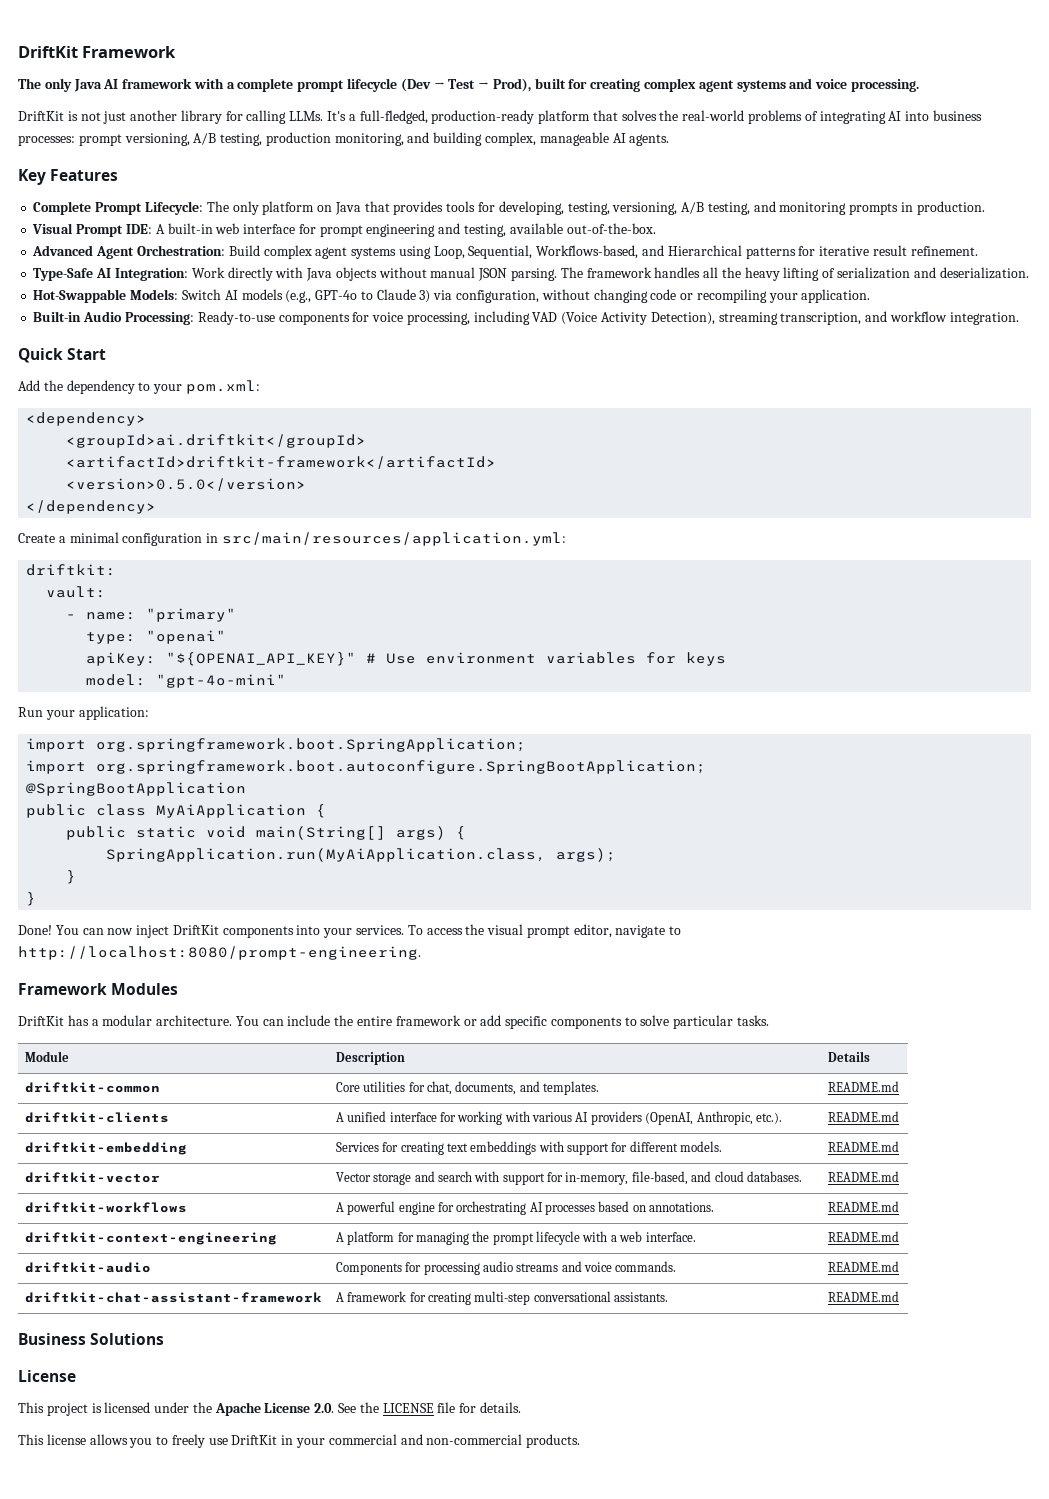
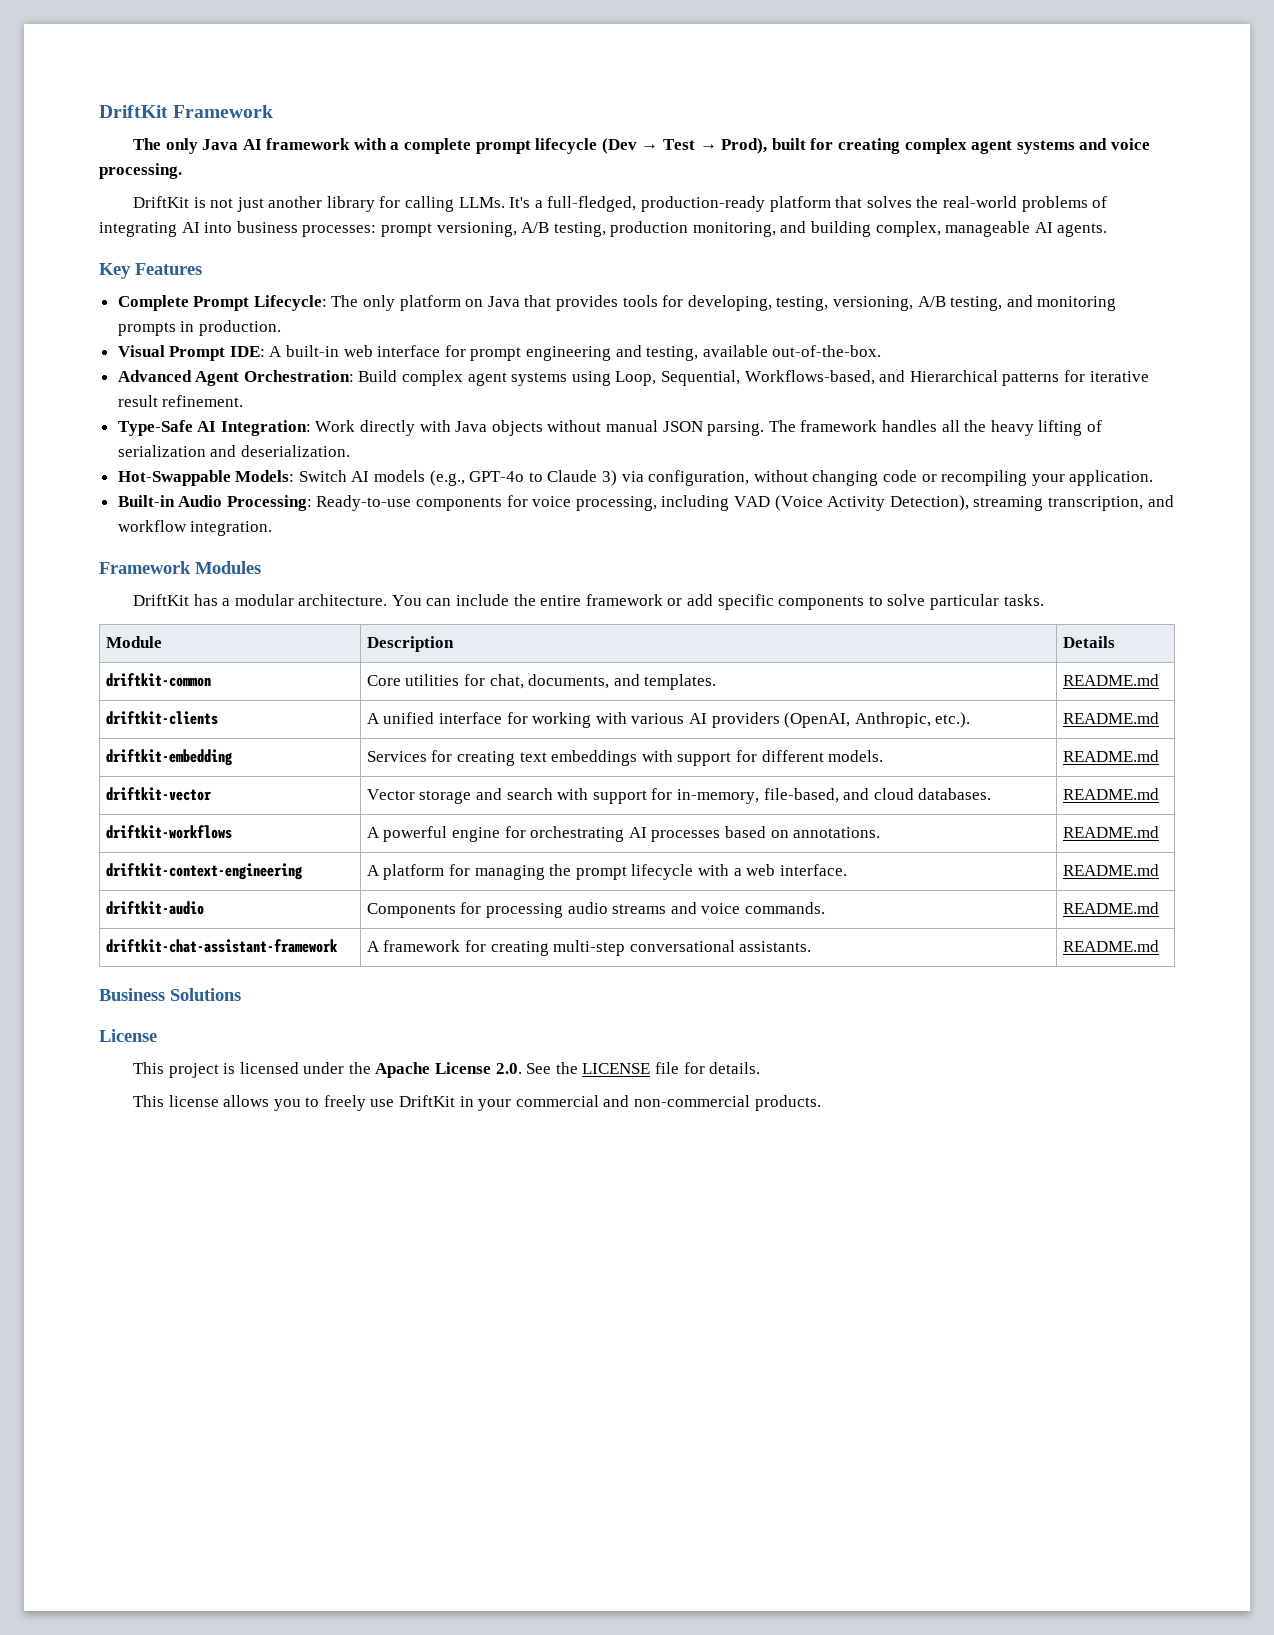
[18,348,107,363] [18,380,260,394] [26,412,147,426] [66,434,367,448] [66,456,497,469] [66,478,307,491] [26,500,157,514] [18,532,566,546] [26,564,117,576] [46,586,107,598] [66,608,237,622] [86,630,227,644] [86,652,727,666] [86,674,287,688] [18,706,149,720] [26,738,527,752] [26,760,707,774] [26,782,247,796] [26,804,327,818] [66,826,467,840] [106,848,617,862] [66,870,77,884] [26,892,37,906] [18,924,682,938] [18,946,421,960] // Quick Start // Add the dependency to your pom.xml: // <dependency> // <groupId>ai.driftkit</groupId> // <artifactId>driftkit-framework</artifactId> // <version>0.5.0</version> // </dependency> // Create a minimal configuration in src/main/resources/application.yml: // driftkit: // vault: // - name: "primary" // type: "openai" // apiKey: "${OPENAI_API_KEY}" # Use environment variables for keys // model: "gpt-4o-mini" // Run your application: // import org.springframework.boot.SpringApplication; // import org.springframework.boot.autoconfigure.SpringBootApplication; // @SpringBootApplication // public class MyAiApplication { // public static void main(String[] args) { // SpringApplication.run(MyAiApplication.class, args); // } // } // Done! You can now inject DriftKit components into your services. To access the visual prompt editor, navigate to http://localhost:8080/prompt-engineering. -> (273, 528) none

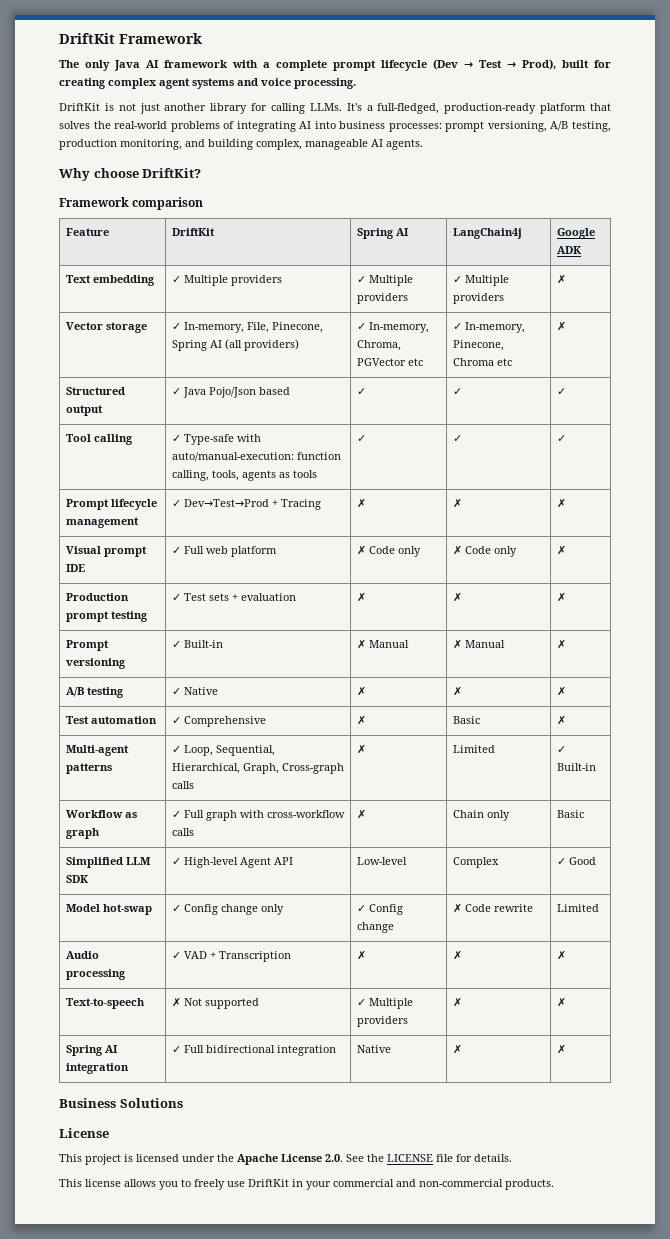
[99,263,202,279] [117,295,1117,311] [117,320,281,336] [117,345,882,361] [117,370,1149,386] [117,395,244,407] [117,420,1102,436] [117,445,350,457] [117,470,1154,486] [117,495,1174,511] [117,520,273,536] [99,561,261,574] [132,594,1044,610] [105,636,162,648] [366,636,454,652] [1062,636,1115,648] [105,673,211,687] [366,674,717,690] [1062,674,1159,686] [105,711,218,725] [366,712,971,728] [1062,712,1159,724] [105,749,233,766] [366,750,884,766] [1062,750,1159,762] [105,787,212,801] [366,788,992,804] [1062,788,1159,800] [105,825,232,839] [366,826,881,842] [1062,826,1159,838] [105,863,303,880] [366,864,847,880] [1062,864,1159,876] [105,901,204,915] [366,902,825,918] [1062,902,1159,914] [105,939,338,953] [366,940,812,956] [1062,940,1159,952] Key Features // Complete Prompt Lifecycle: The only platform on Java that provides tools for developing, testing, versioning, A/B testing, and monitoring prompts in production. // Visual Prompt IDE: A built-in web interface for prompt engineering and testing, available out-of-the-box. // Advanced Agent Orchestration: Build complex agent systems using Loop, Sequential, Workflows-based, and Hierarchical patterns for iterative result refinement. // Type-Safe AI Integration: Work directly with Java objects without manual JSON parsing. The framework handles all the heavy lifting of serialization and deserialization. // Hot-Swappable Models: Switch AI models (e.g., GPT-4o to Claude 3) via configuration, without changing code or recompiling your application. // Built-in Audio Processing: Ready-to-use components for voice processing, including VAD (Voice Activity Detection), streaming transcription, and workflow integration. // Framework Modules // DriftKit has a modular architecture. You can include the entire framework or add specific components to solve particular tasks. // Module | Description | Details // driftkit-common | Core utilities for chat, documents, and templates. | README.md // driftkit-clients | A unified interface for working with various AI providers (OpenAI, Anthropic, etc.). | README.md // driftkit-embedding | Services for creating text embeddings with support for different models. | README.md // driftkit-vector | Vector storage and search with support for in-memory, file-based, and cloud databases. | README.md // driftkit-workflows | A powerful engine for orchestrating AI processes based on annotations. | README.md // driftkit-context-engineering | A platform for managing the prompt lifecycle with a web interface. | README.md // driftkit-audio | Components for processing audio streams and voice commands. | README.md // driftkit-chat-assistant-framework | A framework for creating multi-step conversational assistants. | README.md -> [59,168,202,181] [59,197,204,210] [65,228,109,236] [171,228,215,236] [356,228,409,239] [452,228,522,239] [556,228,595,239] [556,246,582,254] [65,275,155,286] [171,275,282,286] [356,275,413,286] [356,293,408,304] [452,275,509,286] [452,293,504,304] [556,274,566,284] [65,322,147,333] [171,322,323,333] [171,339,299,351] [356,322,429,333] [356,340,401,351] [356,358,423,366] [452,322,525,333] [452,340,504,351] [452,358,512,366] [556,321,566,331] [65,387,125,395] [65,405,103,416] [171,387,290,398] [356,388,366,395] [452,388,462,395] [556,388,566,395] [65,434,133,445] [171,434,261,445] [171,452,341,462] [171,470,317,481] [356,435,366,442] [452,435,462,442] [556,435,566,442] [65,499,157,510] [65,517,139,528] [171,499,321,510] [356,498,366,508] [452,498,462,508] [556,498,566,508] [65,546,147,557] [65,564,85,572] [171,546,277,557] [356,545,421,557] [452,545,517,557] [556,545,566,555] [65,593,129,601] [65,611,148,622] [171,593,296,601] [356,592,366,602] [452,592,462,602] [556,592,566,602] [65,640,109,651] [65,658,126,669] [171,640,223,648] [356,639,409,649] [452,639,505,649] [556,639,566,649] [65,687,124,698] [171,687,218,695] [356,686,366,696] [452,686,462,696] [556,686,566,696] [65,716,157,724] [171,716,266,727] [356,715,366,725] [452,716,480,724] [556,715,566,725] [65,745,129,756] [65,763,112,774] [171,745,275,756] [171,763,344,774] [171,781,194,789] [356,744,366,754] [452,745,495,753] [556,746,566,753] [556,763,596,771] [65,810,137,818] [65,828,100,839] [171,810,345,821] [171,828,194,836] [356,809,366,819] [452,810,510,821] [556,810,584,818] [65,857,151,868] [65,875,89,883] [171,857,293,868] [356,857,407,865] [452,857,499,868] [556,857,596,865] [65,904,152,915] [171,904,284,915] [356,904,403,915] [356,922,394,933] [452,903,533,913] [556,904,599,912] [65,951,99,959] [65,969,126,980] [171,951,291,962] [356,950,366,960] [452,950,462,960] [556,950,566,960] [65,998,145,1009] [171,997,259,1009] [356,998,413,1009] [356,1016,408,1027] [452,997,462,1007] [556,997,566,1007] [65,1045,118,1056] [65,1063,129,1074] [171,1045,336,1056] [356,1045,391,1053] [452,1044,462,1054] [556,1044,566,1054] Why choose DriftKit? // Framework comparison // Feature | DriftKit | Spring AI | LangChain4j | Google ADK // Text embedding | ✓ Multiple providers | ✓ Multiple providers | ✓ Multiple providers | ✗ // Vector storage | ✓ In-memory, File, Pinecone, Spring AI (all providers) | ✓ In-memory, Chroma, PGVector etc | ✓ In-memory, Pinecone, Chroma etc | ✗ // Structured output | ✓ Java Pojo/Json based | ✓ | ✓ | ✓ // Tool calling | ✓ Type-safe with auto/manual-execution: function calling, tools, agents as tools | ✓ | ✓ | ✓ // Prompt lifecycle management | ✓ Dev→Test→Prod + Tracing | ✗ | ✗ | ✗ // Visual prompt IDE | ✓ Full web platform | ✗ Code only | ✗ Code only | ✗ // Production prompt testing | ✓ Test sets + evaluation | ✗ | ✗ | ✗ // Prompt versioning | ✓ Built-in | ✗ Manual | ✗ Manual | ✗ // A/B testing | ✓ Native | ✗ | ✗ | ✗ // Test automation | ✓ Comprehensive | ✗ | Basic | ✗ // Multi-agent patterns | ✓ Loop, Sequential, Hierarchical, Graph, Cross-graph calls | ✗ | Limited | ✓ Built-in // Workflow as graph | ✓ Full graph with cross-workflow calls | ✗ | Chain only | Basic // Simplified LLM SDK | ✓ High-level Agent API | Low-level | Complex | ✓ Good // Model hot-swap | ✓ Config change only | ✓ Config change | ✗ Code rewrite | Limited // Audio processing | ✓ VAD + Transcription | ✗ | ✗ | ✗ // Text-to-speech | ✗ Not supported | ✓ Multiple providers | ✗ | ✗ // Spring AI integration | ✓ Full bidirectional integration | Native | ✗ | ✗

